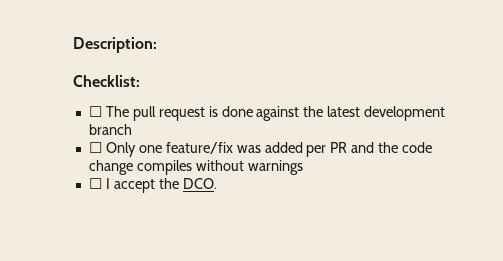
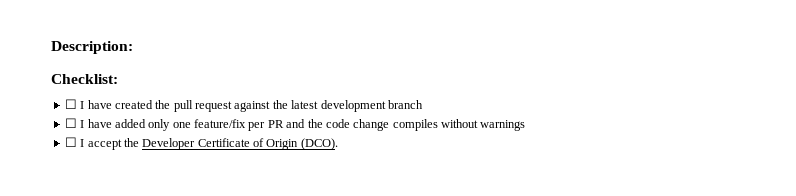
[105,106,253,121] The pull request is done -> [80,100,232,112] I have created the pull request
[105,142,303,157] Only one feature/fix was added -> [80,119,246,131] I have added only one feature/fix
[182,178,217,189] DCO. -> [142,138,338,150] Developer Certificate of Origin (DCO).

